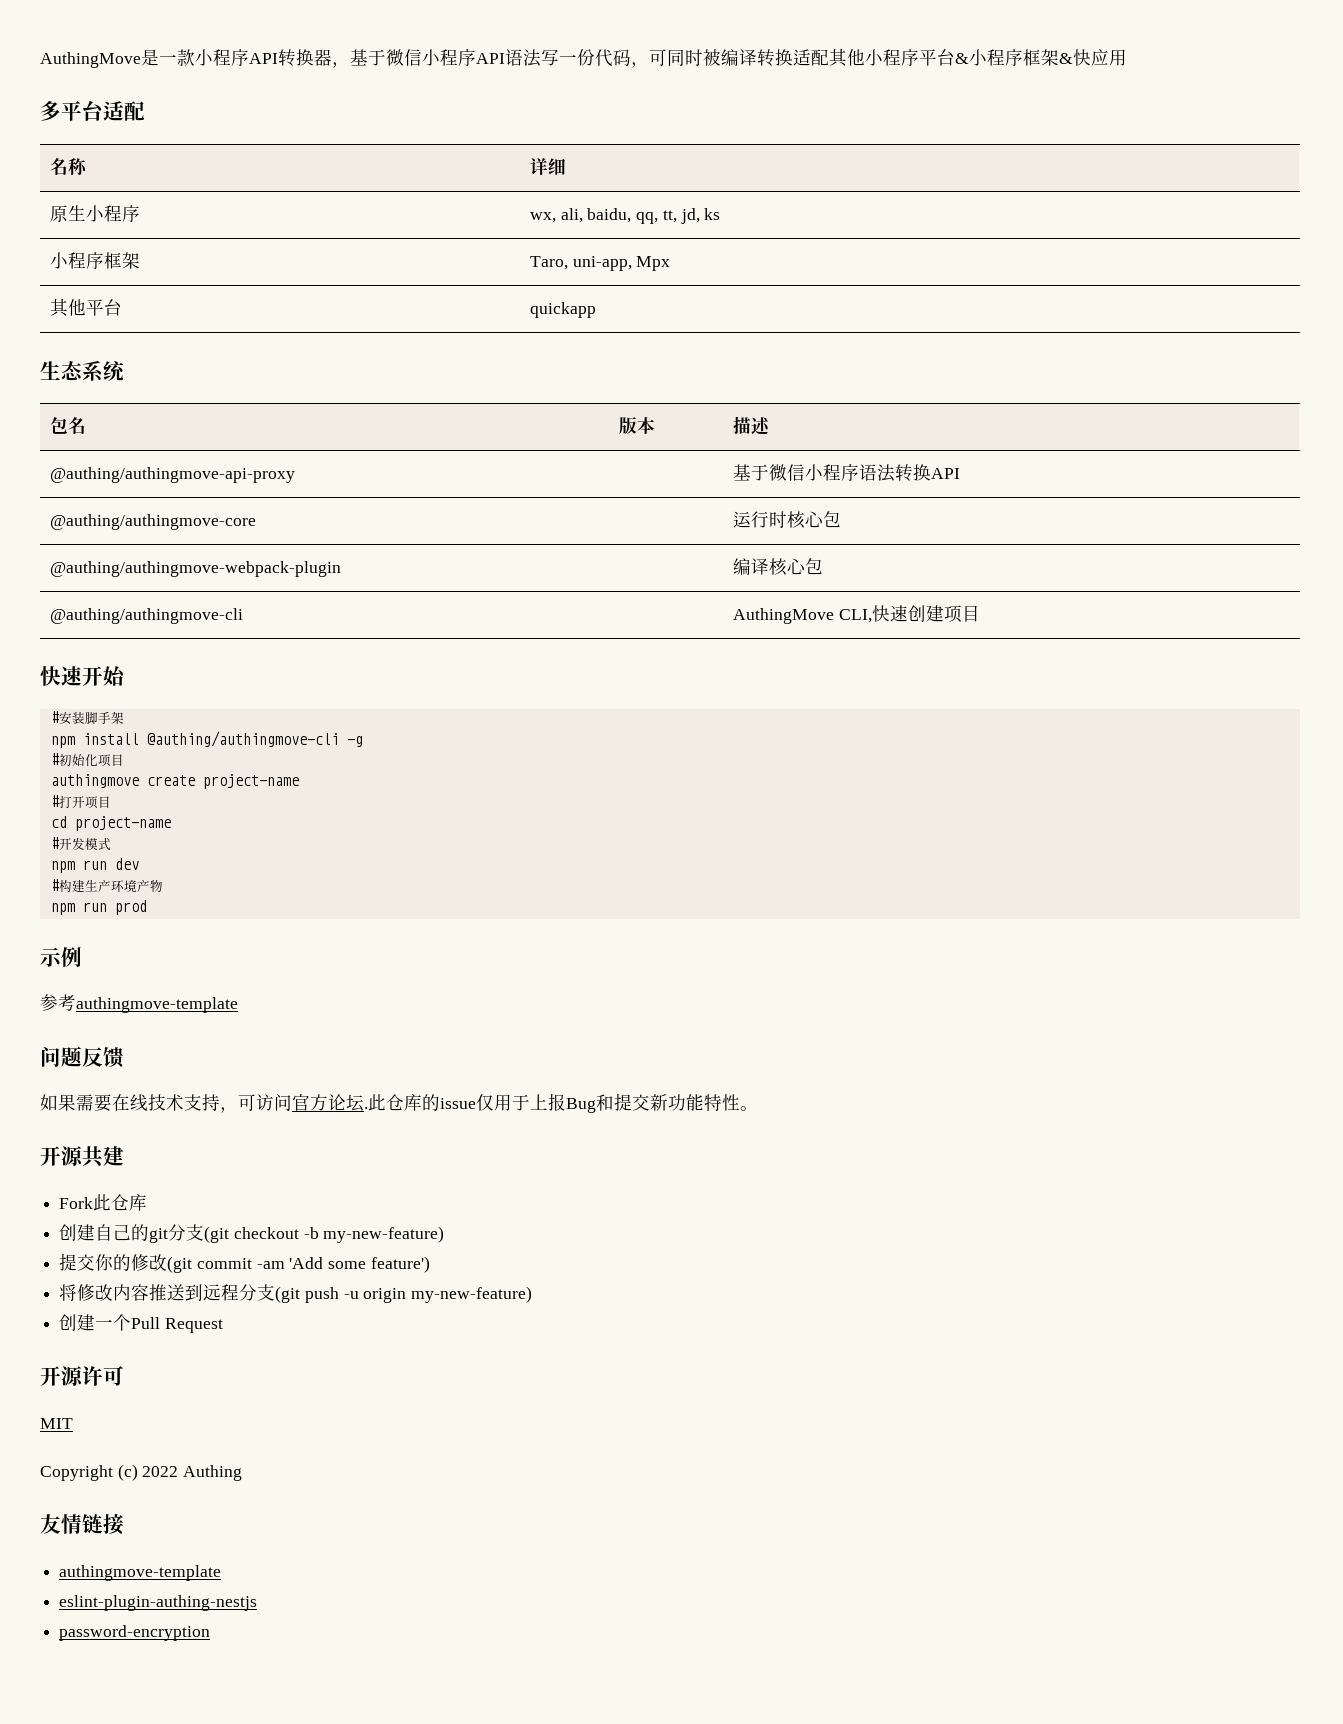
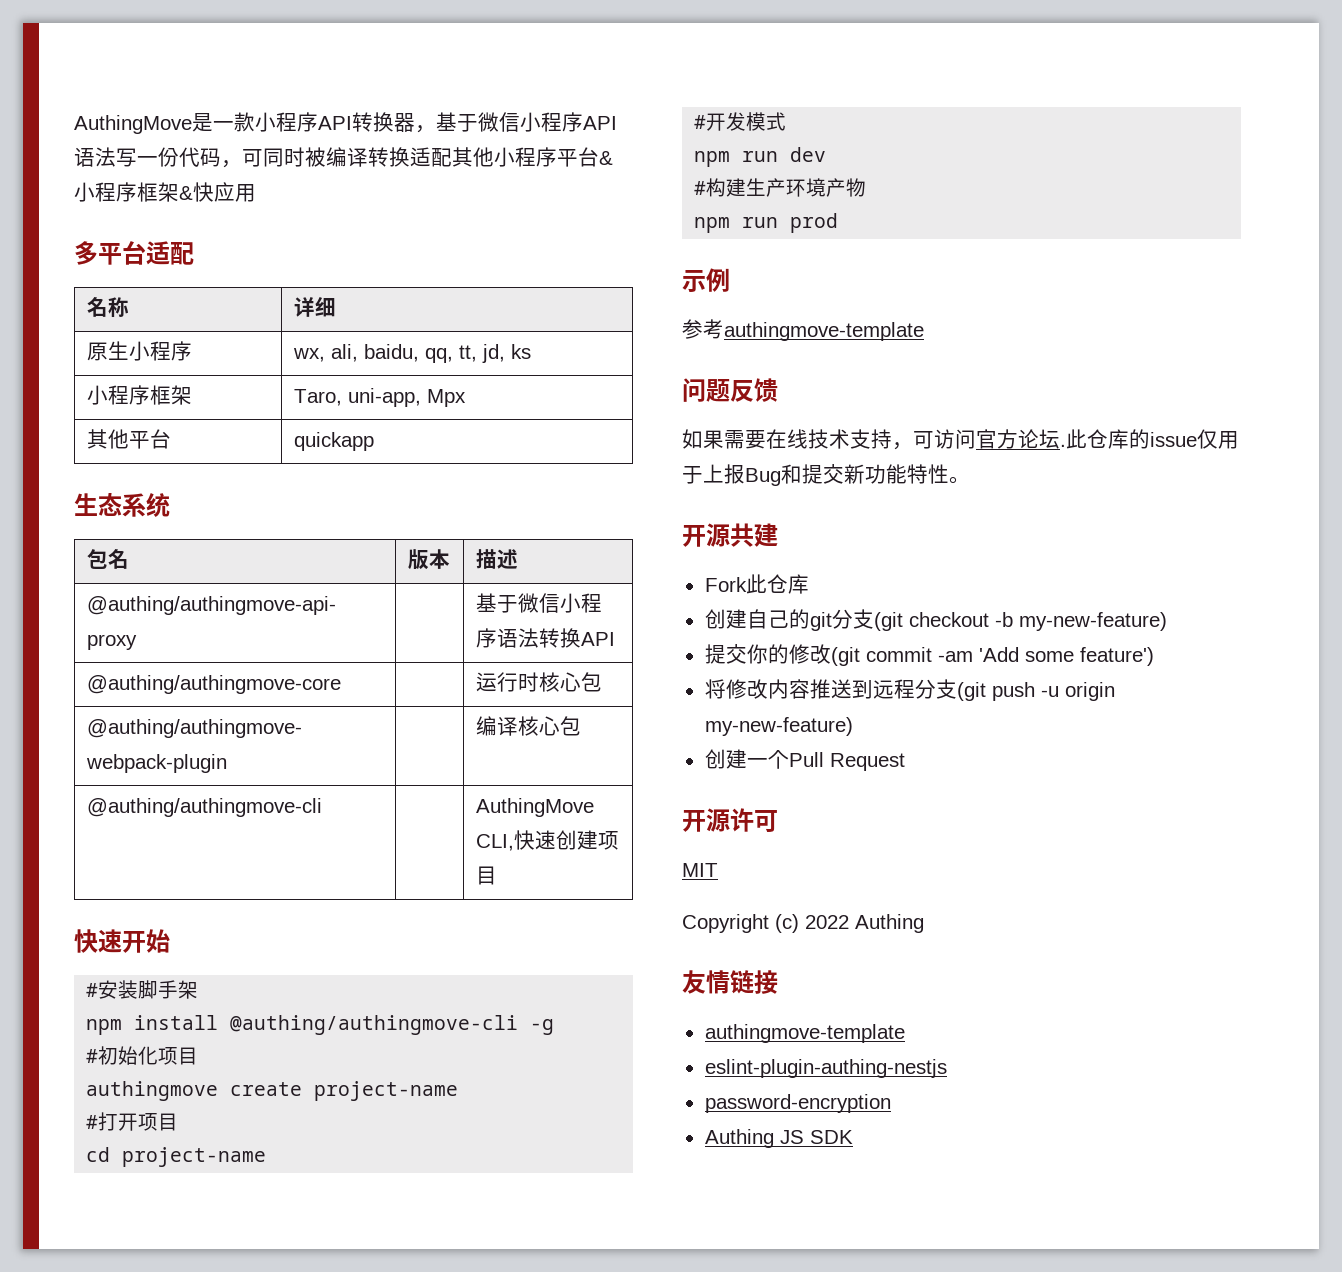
(211, 1633) none -> [704,1129,853,1148] // Authing JS SDK

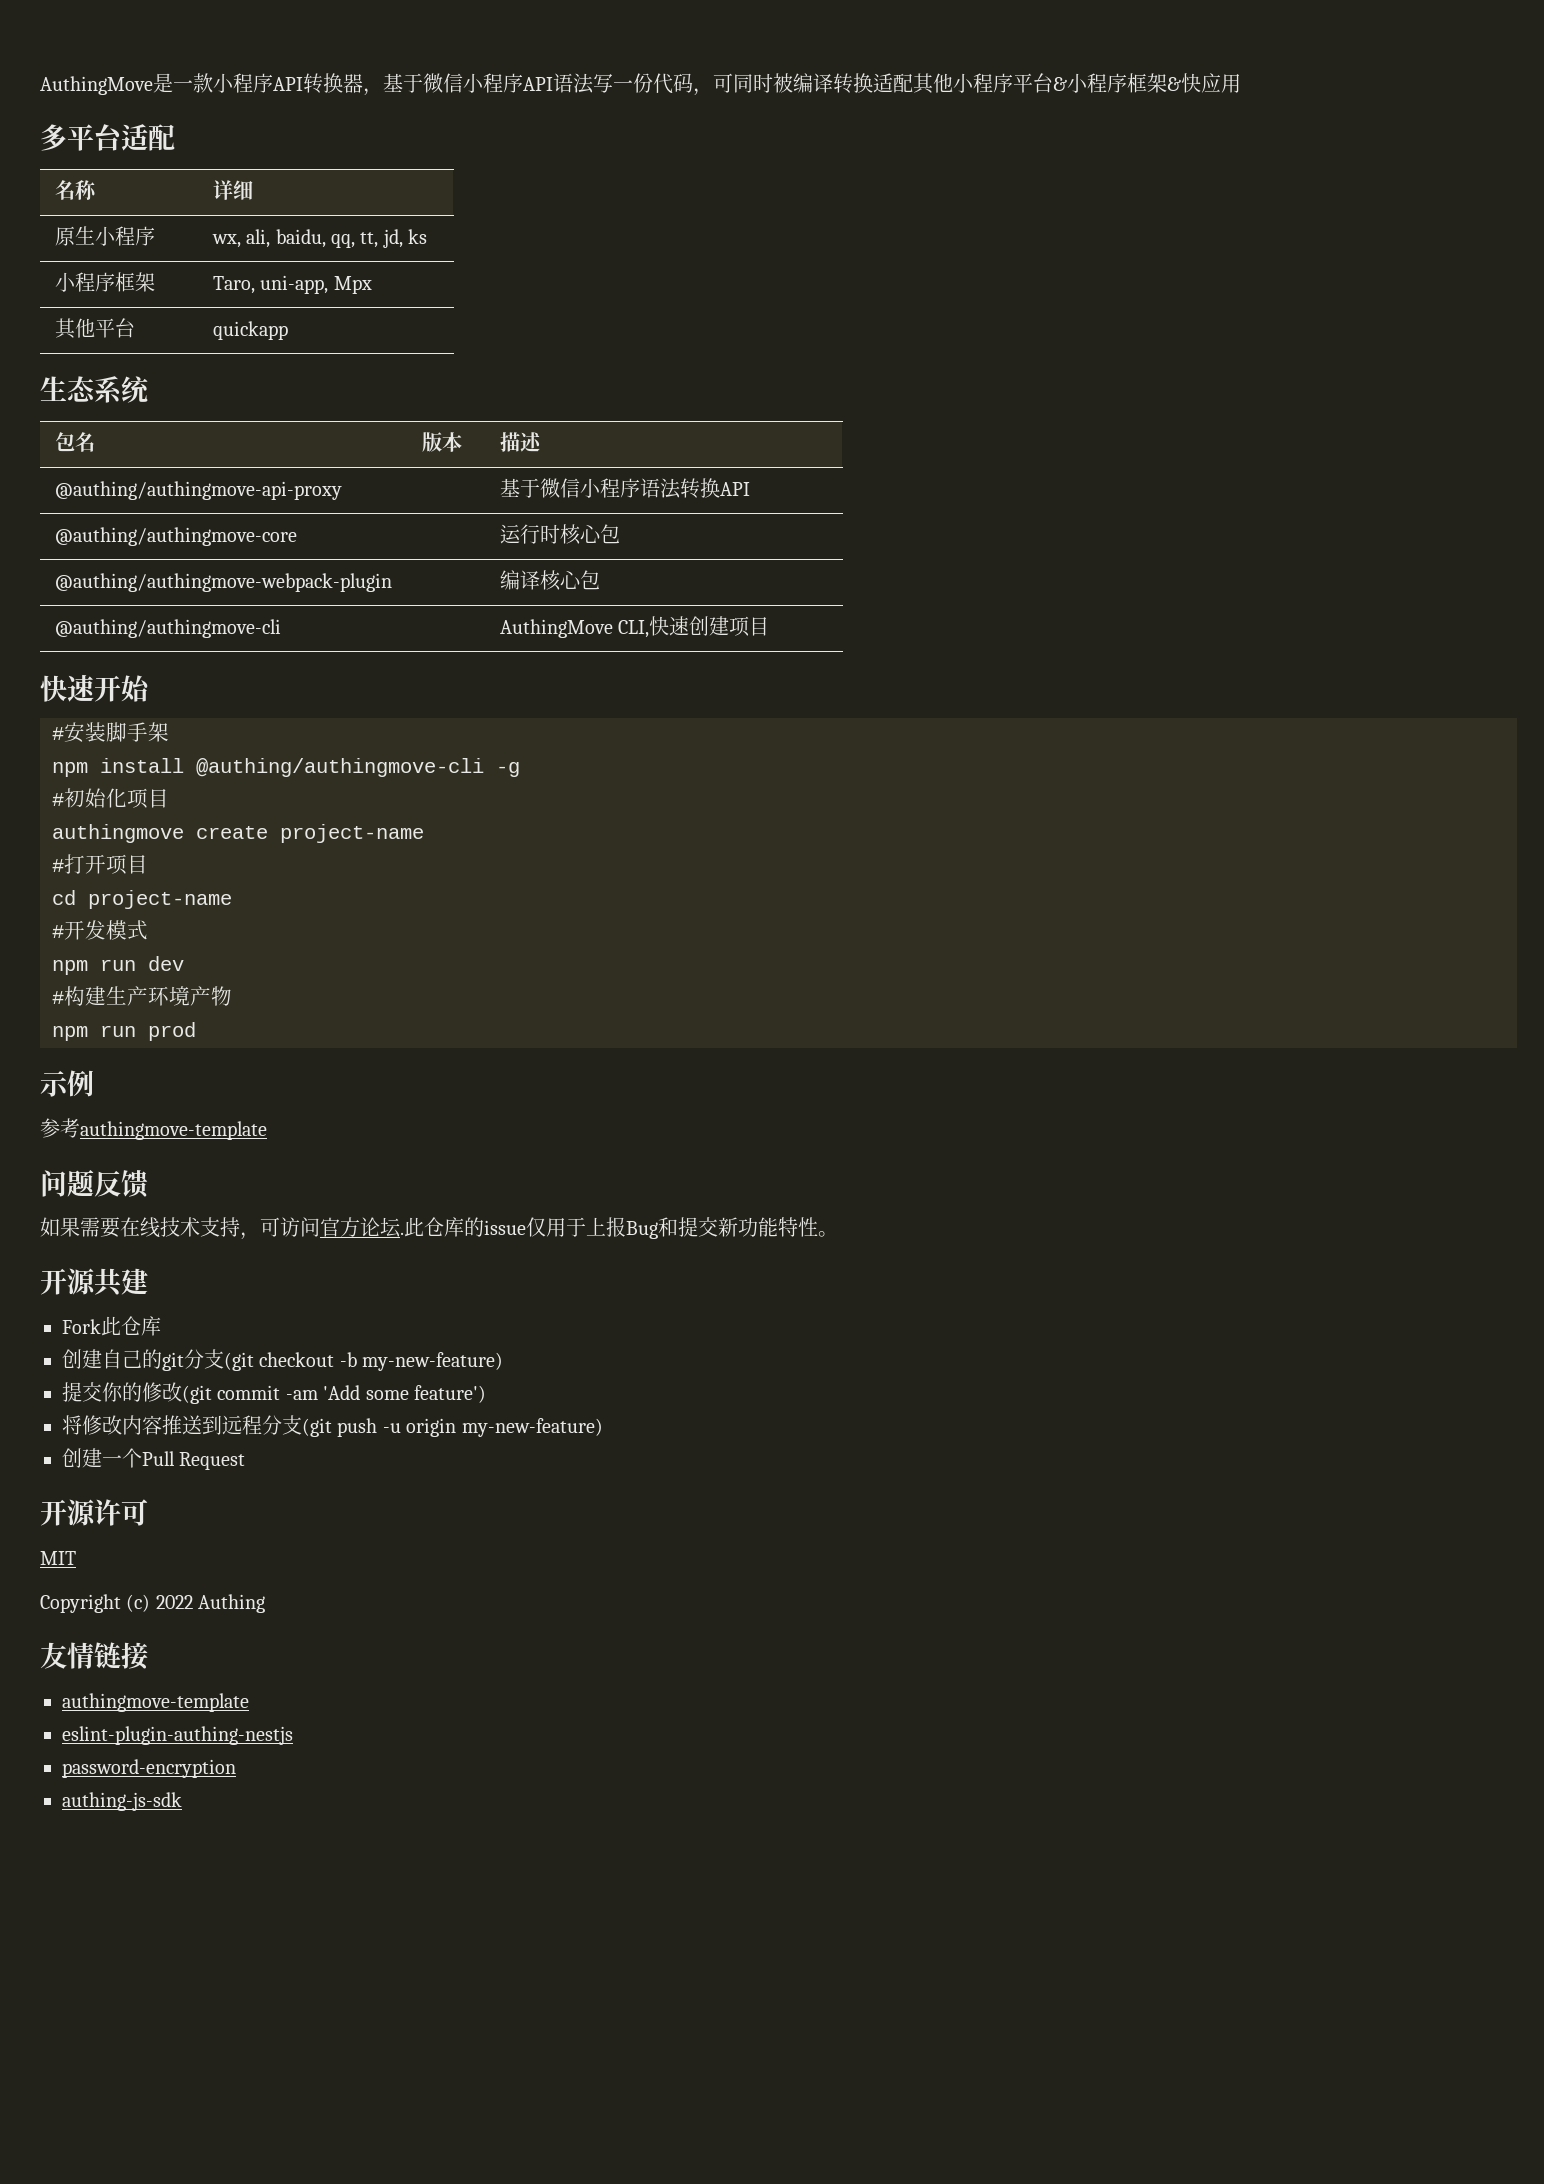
[704,1129,853,1148] Authing JS SDK -> [62,1792,182,1811] authing-js-sdk

